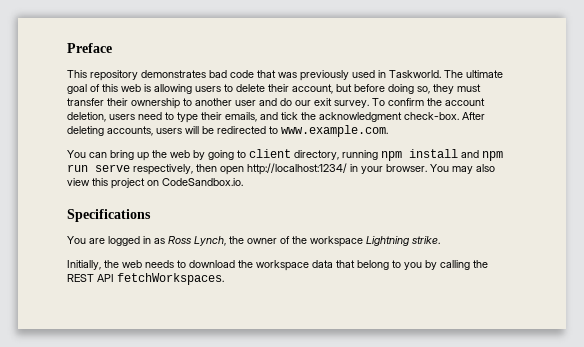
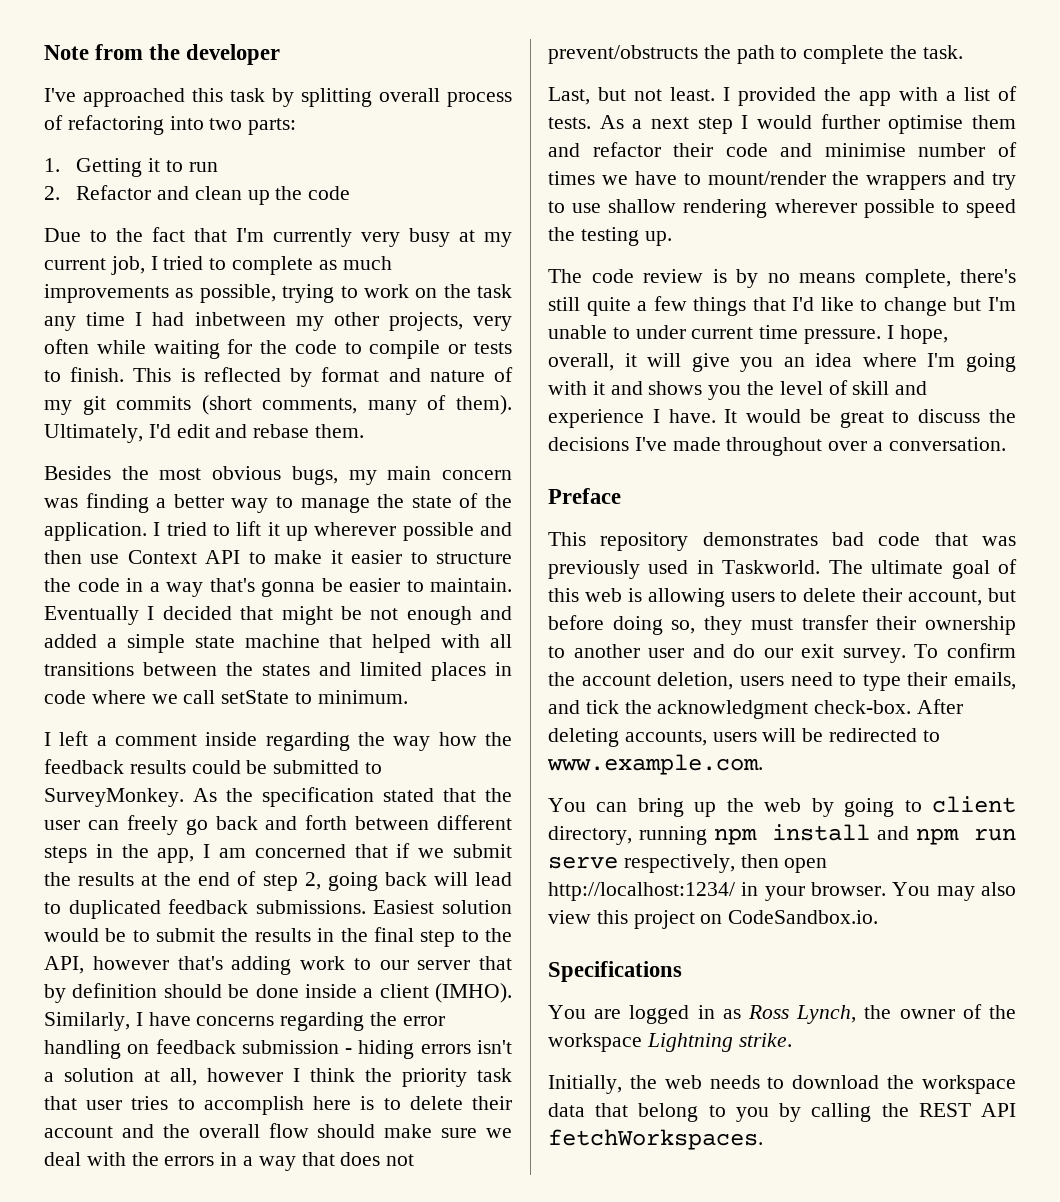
(67, 48) none -> [44,44,281,65] [44,88,512,107] [44,115,297,135] [44,158,218,177] [44,185,351,205] [44,227,512,247] [44,256,392,275] [44,284,512,303] [44,312,512,331] [44,339,512,359] [44,367,513,387] [44,395,512,415] [44,424,365,443] [44,466,512,485] [44,493,512,513] [44,521,512,541] [44,550,513,564] [44,578,512,597] [44,606,512,625] [44,634,512,653] [44,662,512,681] [44,690,408,704] [44,731,512,751] [44,759,383,774] [44,787,512,807] [44,815,512,835] [44,843,512,863] [44,871,512,891] [44,899,512,919] [44,927,512,947] [44,956,512,975] [44,983,512,1003] [44,1012,445,1031] [44,1039,512,1059] [44,1068,512,1087] [44,1096,512,1115] [44,1123,512,1138] [44,1152,415,1171] [548,45,963,64] [548,86,1017,106] [548,114,1016,134] [548,142,1017,157] [548,171,1016,190] [548,199,1016,218] [548,227,672,246] [548,269,1016,288] [548,296,1016,316] [548,325,948,344] [548,353,1016,372] [548,380,928,400] [548,409,1016,428] [548,437,1006,456] Note from the developer // I've approached this task by splitting overall process of refactoring into two parts: // 1. Getting it to run // 2. Refactor and clean up the code // Due to the fact that I'm currently very busy at my current job, I tried to complete as much improvements as possible, trying to work on the task any time I had inbetween my other projects, very often while waiting for the code to compile or tests to finish. This is reflected by format and nature of my git commits (short comments, many of them). Ultimately, I'd edit and rebase them. // Besides the most obvious bugs, my main concern was finding a better way to manage the state of the application. I tried to lift it up wherever possible and then use Context API to make it easier to structure the code in a way that's gonna be easier to maintain. Eventually I decided that might be not enough and added a simple state machine that helped with all transitions between the states and limited places in code where we call setState to minimum. // I left a comment inside regarding the way how the feedback results could be submitted to SurveyMonkey. As the specification stated that the user can freely go back and forth between different steps in the app, I am concerned that if we submit the results at the end of step 2, going back will lead to duplicated feedback submissions. Easiest solution would be to submit the results in the final step to the API, however that's adding work to our server that by definition should be done inside a client (IMHO). Similarly, I have concerns regarding the error handling on feedback submission - hiding errors isn't a solution at all, however I think the priority task that user tries to accomplish here is to delete their account and the overall flow should make sure we deal with the errors in a way that does not prevent/obstructs the path to complete the task. // Last, but not least. I provided the app with a list of tests. As a next step I would further optimise them and refactor their code and minimise number of times we have to mount/render the wrappers and try to use shallow rendering wherever possible to speed the testing up. // The code review is by no means complete, there's still quite a few things that I'd like to change but I'm unable to under current time pressure. I hope, overall, it will give you an idea where I'm going with it and shows you the level of skill and experience I have. It would be great to discuss the decisions I've made throughout over a conversation. //

